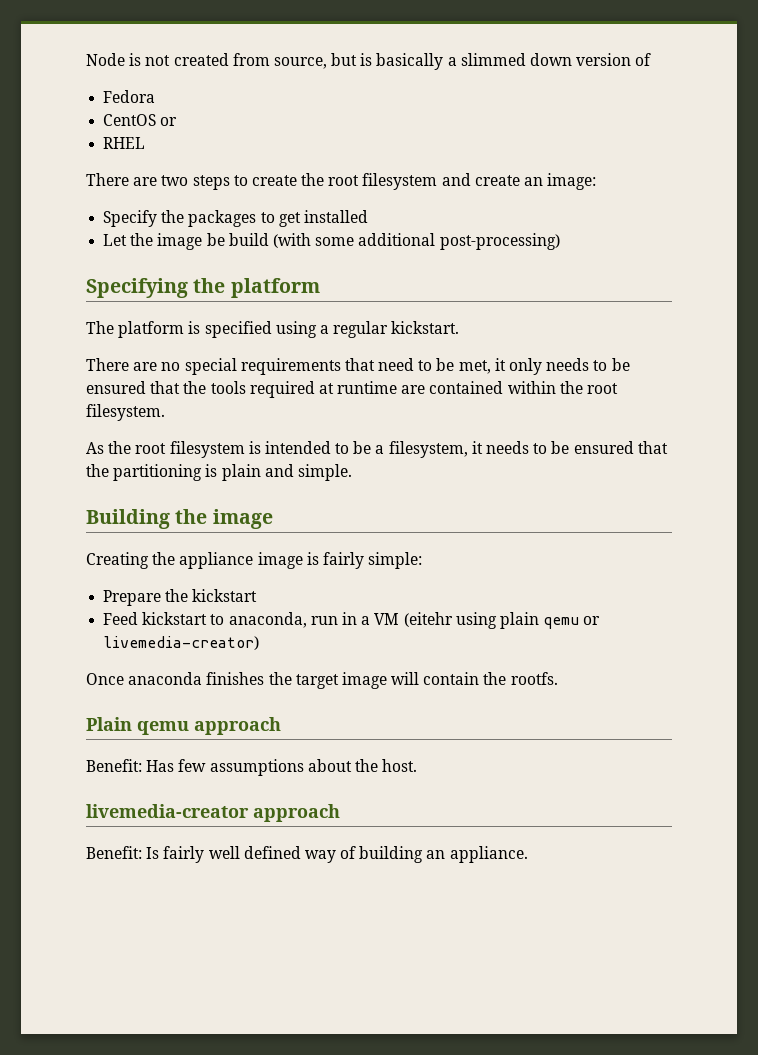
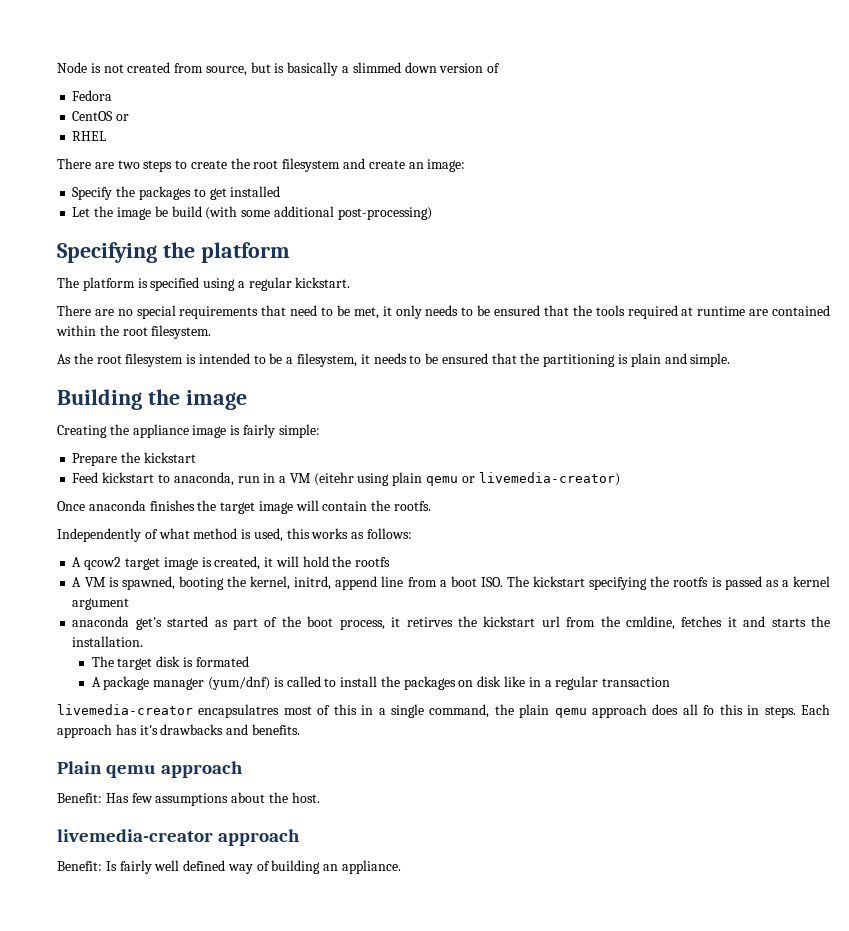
(558, 678) none -> [57,528,413,542] [72,556,391,570] [72,576,831,590] [72,598,130,610] [72,616,830,630] [72,636,144,647] [91,656,249,670] [91,676,671,690] [57,704,831,718] [57,724,300,738] // Independently of what method is used, this works as follows: // A qcow2 target image is created, it will hold the rootfs // A VM is spawned, booting the kernel, initrd, append line from a boot ISO. The kickstart specifying the rootfs is passed as a kernel argument // anaconda get's started as part of the boot process, it retirves the kickstart url from the cmldine, fetches it and starts the installation. // The target disk is formated // A package manager (yum/dnf) is called to install the packages on disk like in a regular transaction // livemedia-creator encapsulatres most of this in a single command, the plain qemu approach does all fo this in steps. Each approach has it's drawbacks and benefits.

